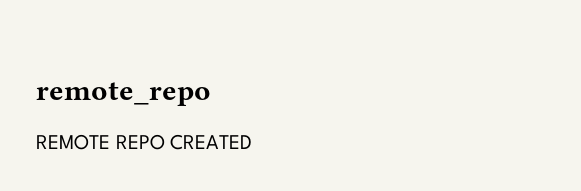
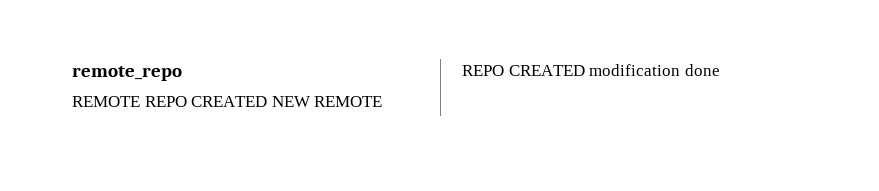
(253, 142) none -> [271,96,383,107] [462,64,720,76] NEW REMOTE REPO CREATED modification done

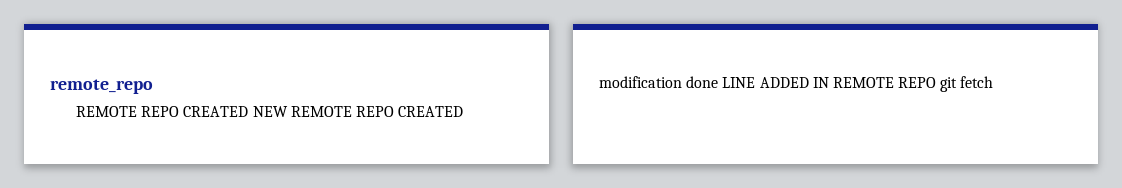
(720, 70) none -> [722,76,994,92] LINE ADDED IN REMOTE REPO git fetch

